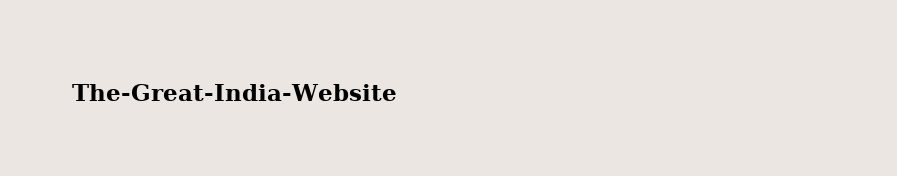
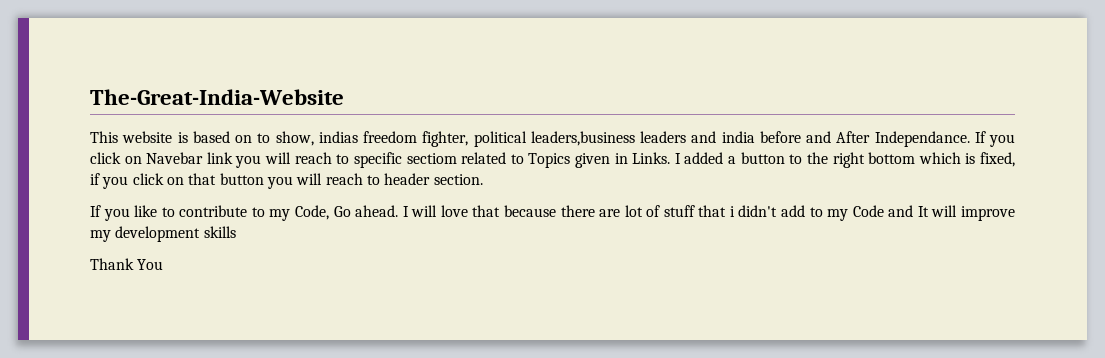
(397, 92) none -> [90,131,1015,147] [90,152,1016,168] [90,173,483,189] [90,205,1016,221] [90,226,236,242] [90,258,164,270] // This website is based on to show, indias freedom fighter, political leaders,business leaders and india before and After Independance. If you click on Navebar link you will reach to specific sectiom related to Topics given in Links. I added a button to the right bottom which is fixed, if you click on that button you will reach to header section. // If you like to contribute to my Code, Go ahead. I will love that because there are lot of stuff that i didn't add to my Code and It will improve my development skills // Thank You

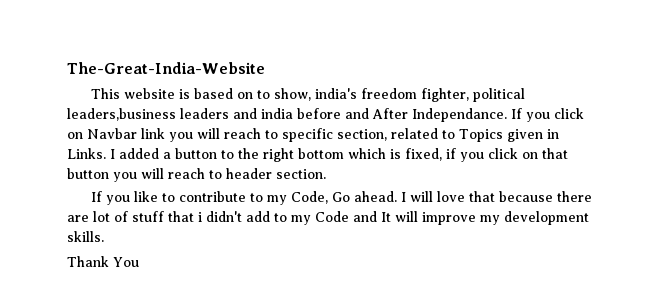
[318,131,358,143] indias -> [314,88,357,99] india's
[146,152,204,164] Navebar -> [87,128,137,139] Navbar
[406,153,457,164] sectiom -> [337,129,387,141] section,
[203,226,236,238] skills -> [67,231,104,242] skills.

